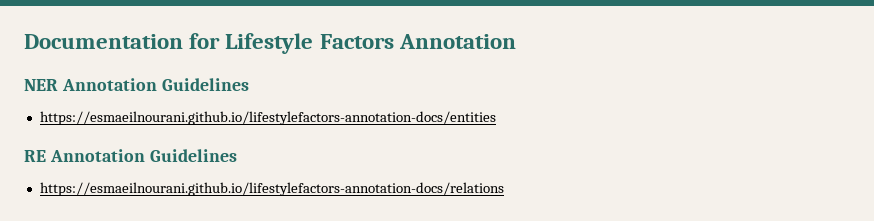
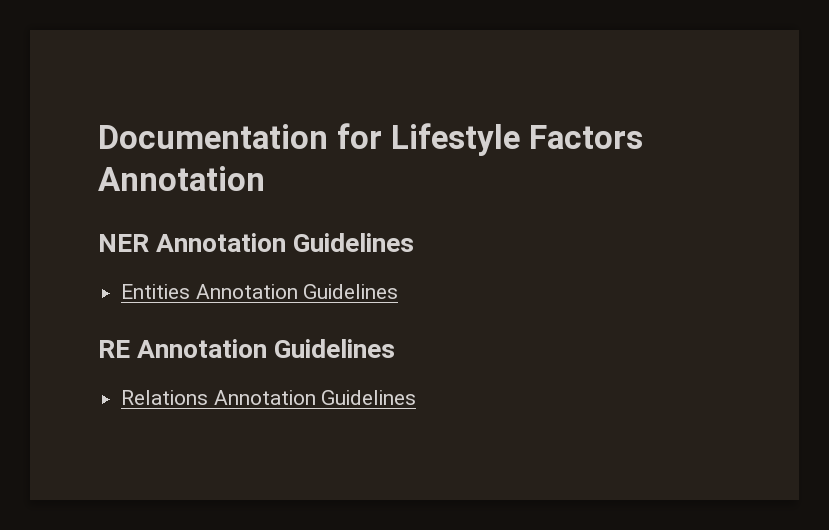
[39,111,496,125] https://esmaeilnourani.github.io/lifestylefactors-annotation-docs/entities -> [121,284,399,299] Entities Annotation Guidelines
[39,182,504,196] https://esmaeilnourani.github.io/lifestylefactors-annotation-docs/relations -> [121,390,417,405] Relations Annotation Guidelines

